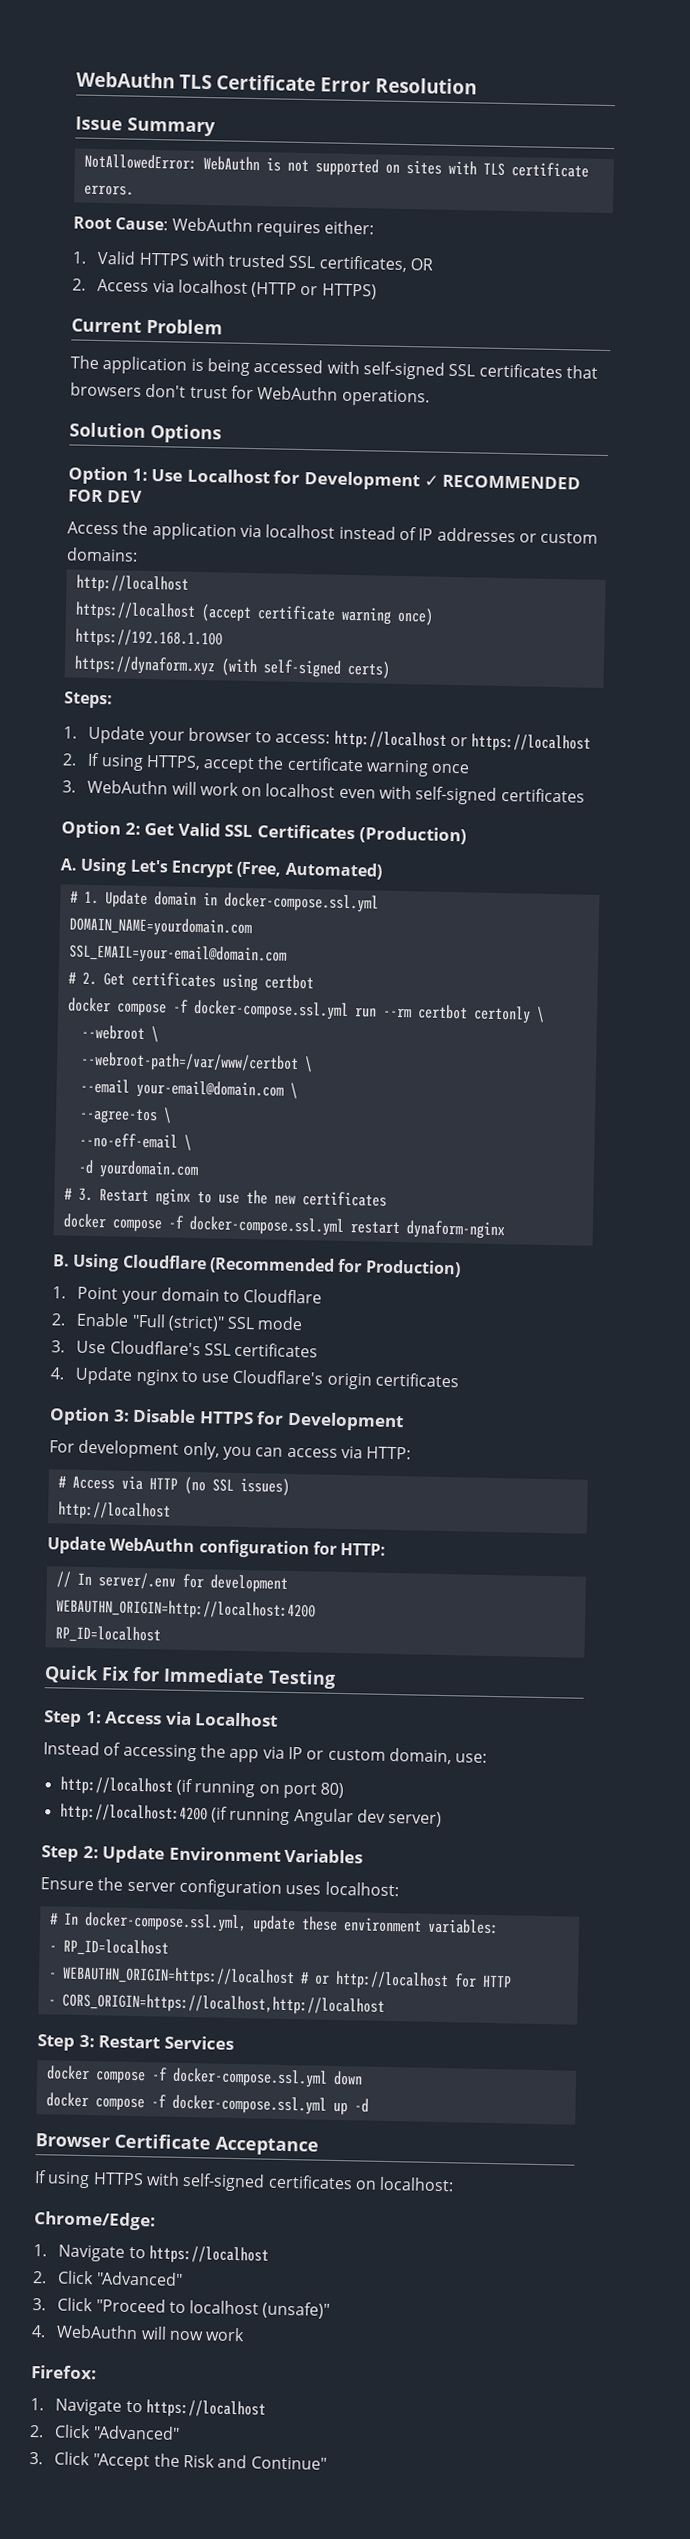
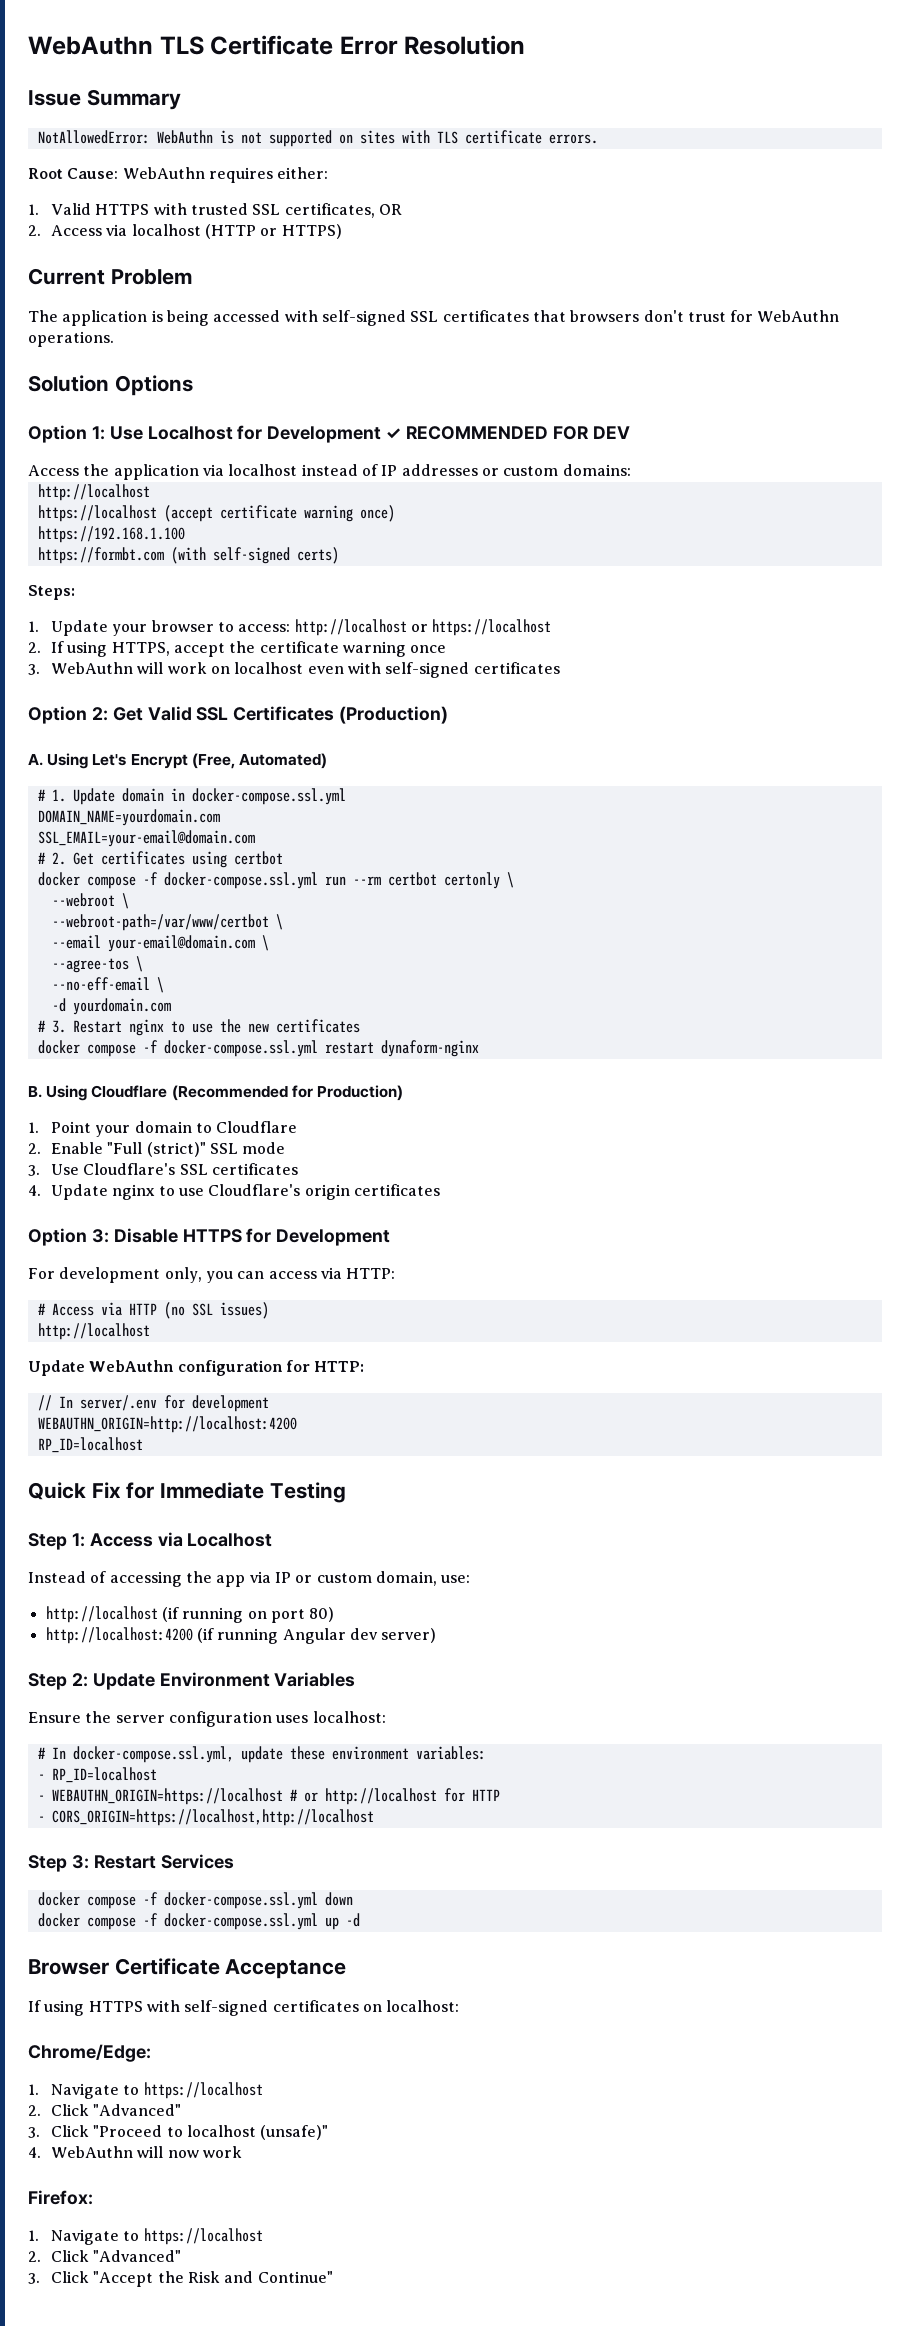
[73,655,216,676] https://dynaform.xyz -> [37,547,164,564] https://formbt.com

